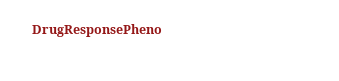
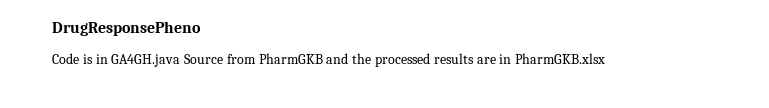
(162, 30) none -> [52,53,606,67] // Code is in GA4GH.java Source from PharmGKB and the processed results are in PharmGKB.xlsx

